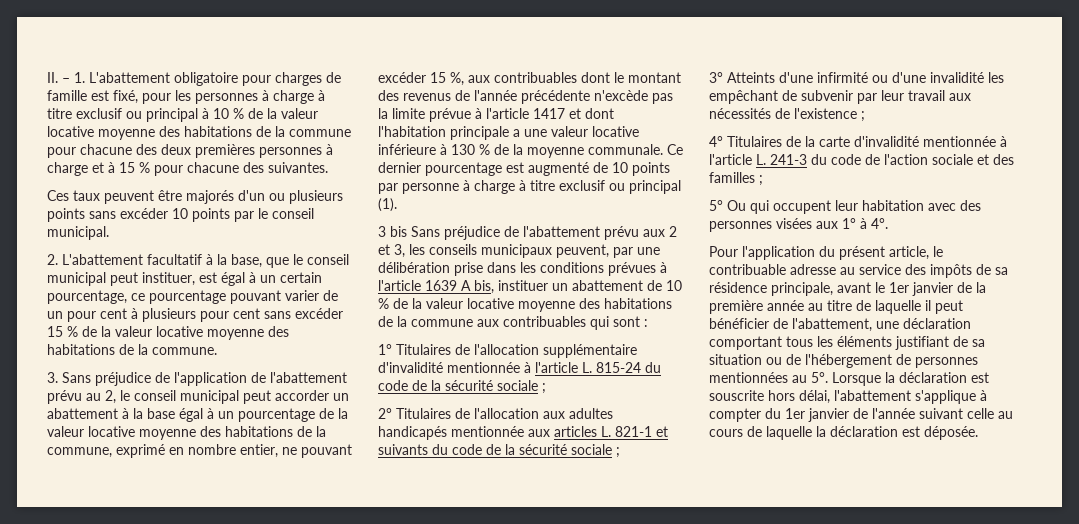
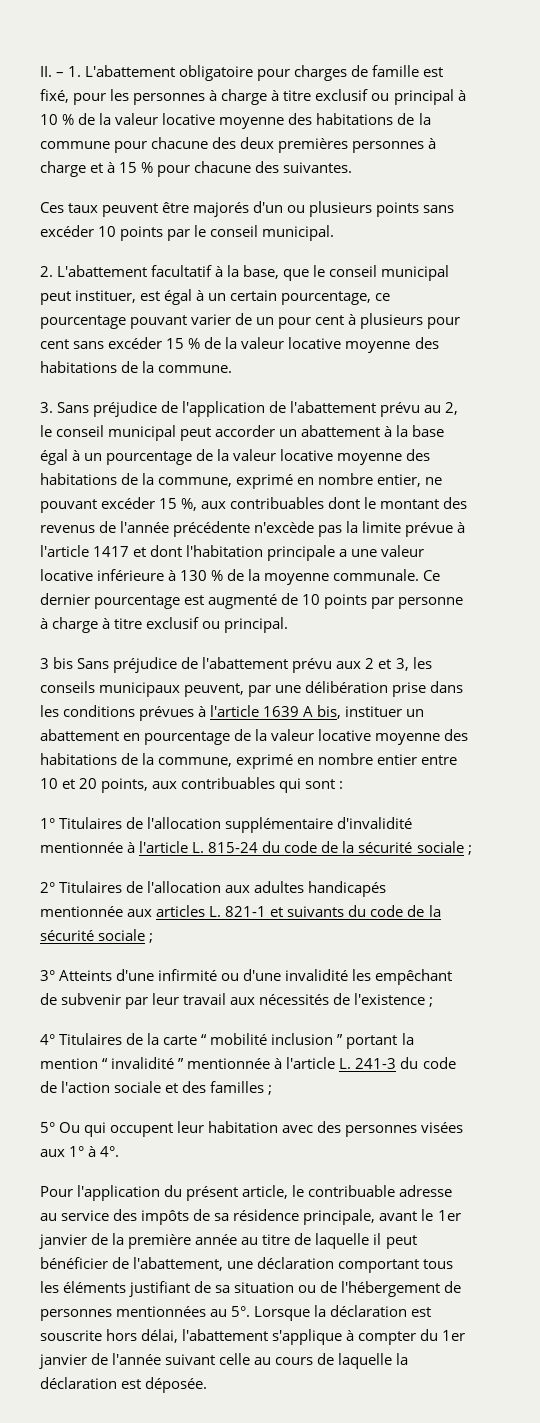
[629,180,681,194] [378,198,397,212] principal (1). -> [224,617,289,633] principal.
[647,280,682,291] [378,298,672,312] [378,316,473,327] de 10 % de la valeur locative moyenne des habitations de la commune -> [123,729,469,745] [40,753,458,769] [40,778,149,793] en pourcentage de la valeur locative moyenne des habitations de la commune, exprimé en nombre entier entre 10 et 20 points,
[854,136,919,147] d'invalidité -> [201,1033,414,1049] [40,1057,185,1069] “ mobilité inclusion ” portant la mention “ invalidité ”

